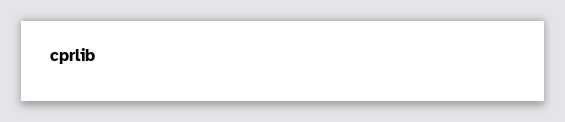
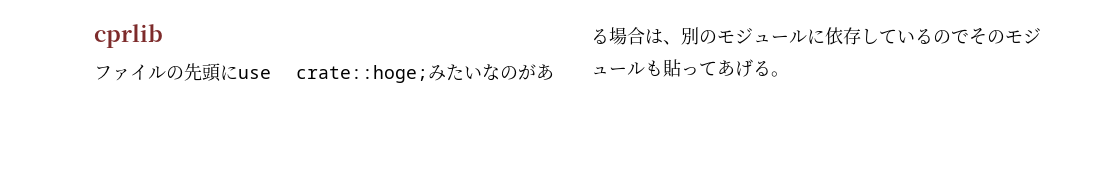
(95, 56) none -> [94,63,554,83] [591,27,1041,45] [591,59,789,77] // ファイルの先頭にuse crate::hoge;みたいなのがある場合は、別のモジュールに依存しているのでそのモジュールも貼ってあげる。

